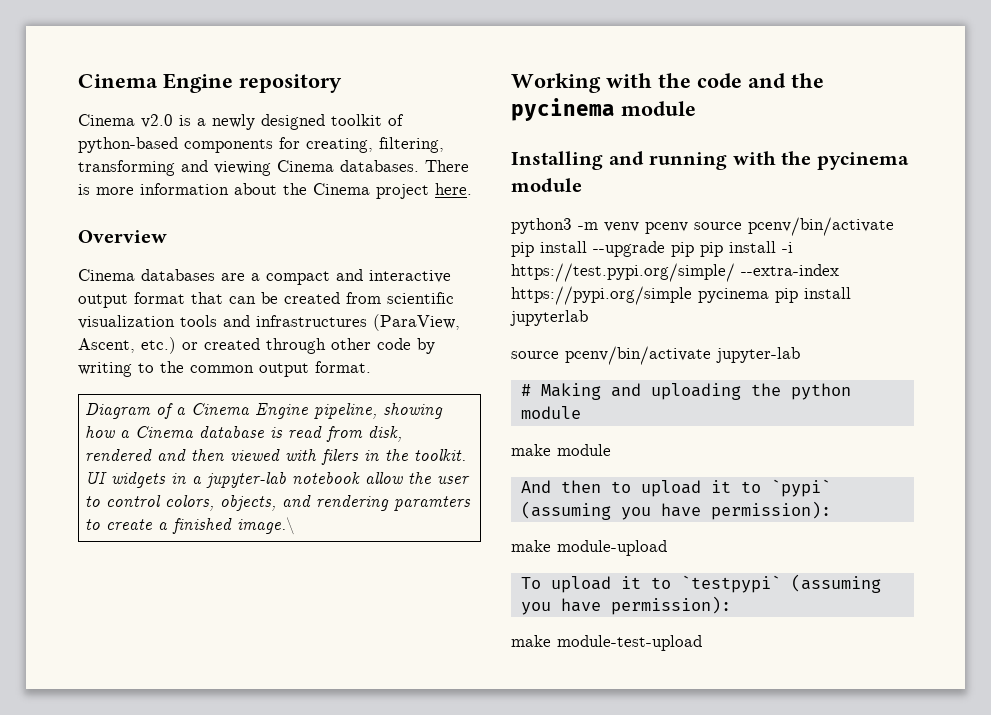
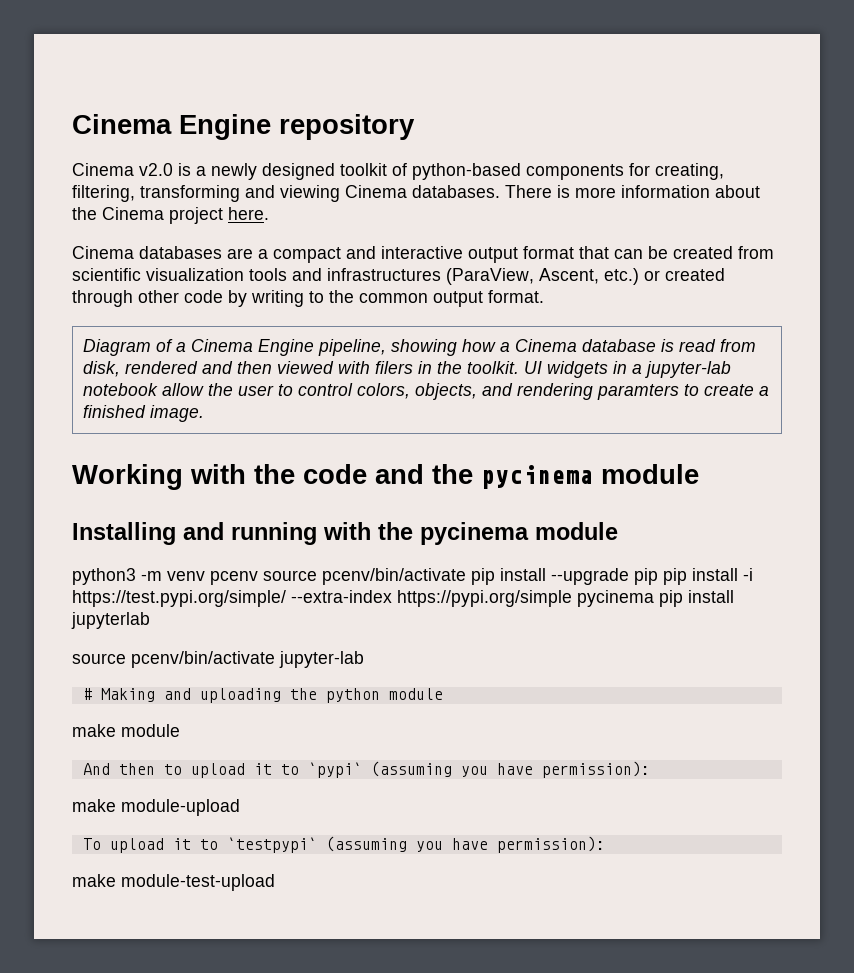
[78,230,167,243] // Overview -> (269, 213) none
[237,517,296,535] image.\ -> [149,405,204,422] image.

